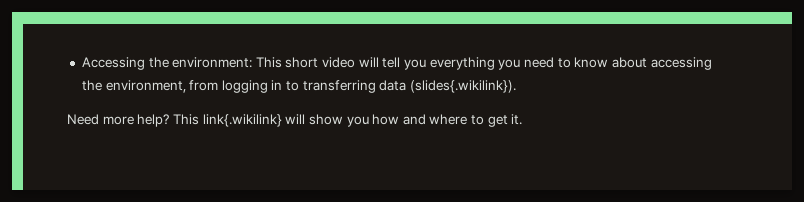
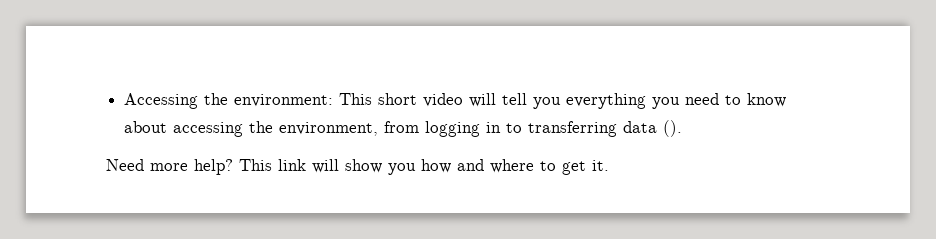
[410,80,517,93] (slides{.wikilink}). -> [663,120,683,137] ().
[202,114,282,127] link{.wikilink} -> [278,159,306,171] link

